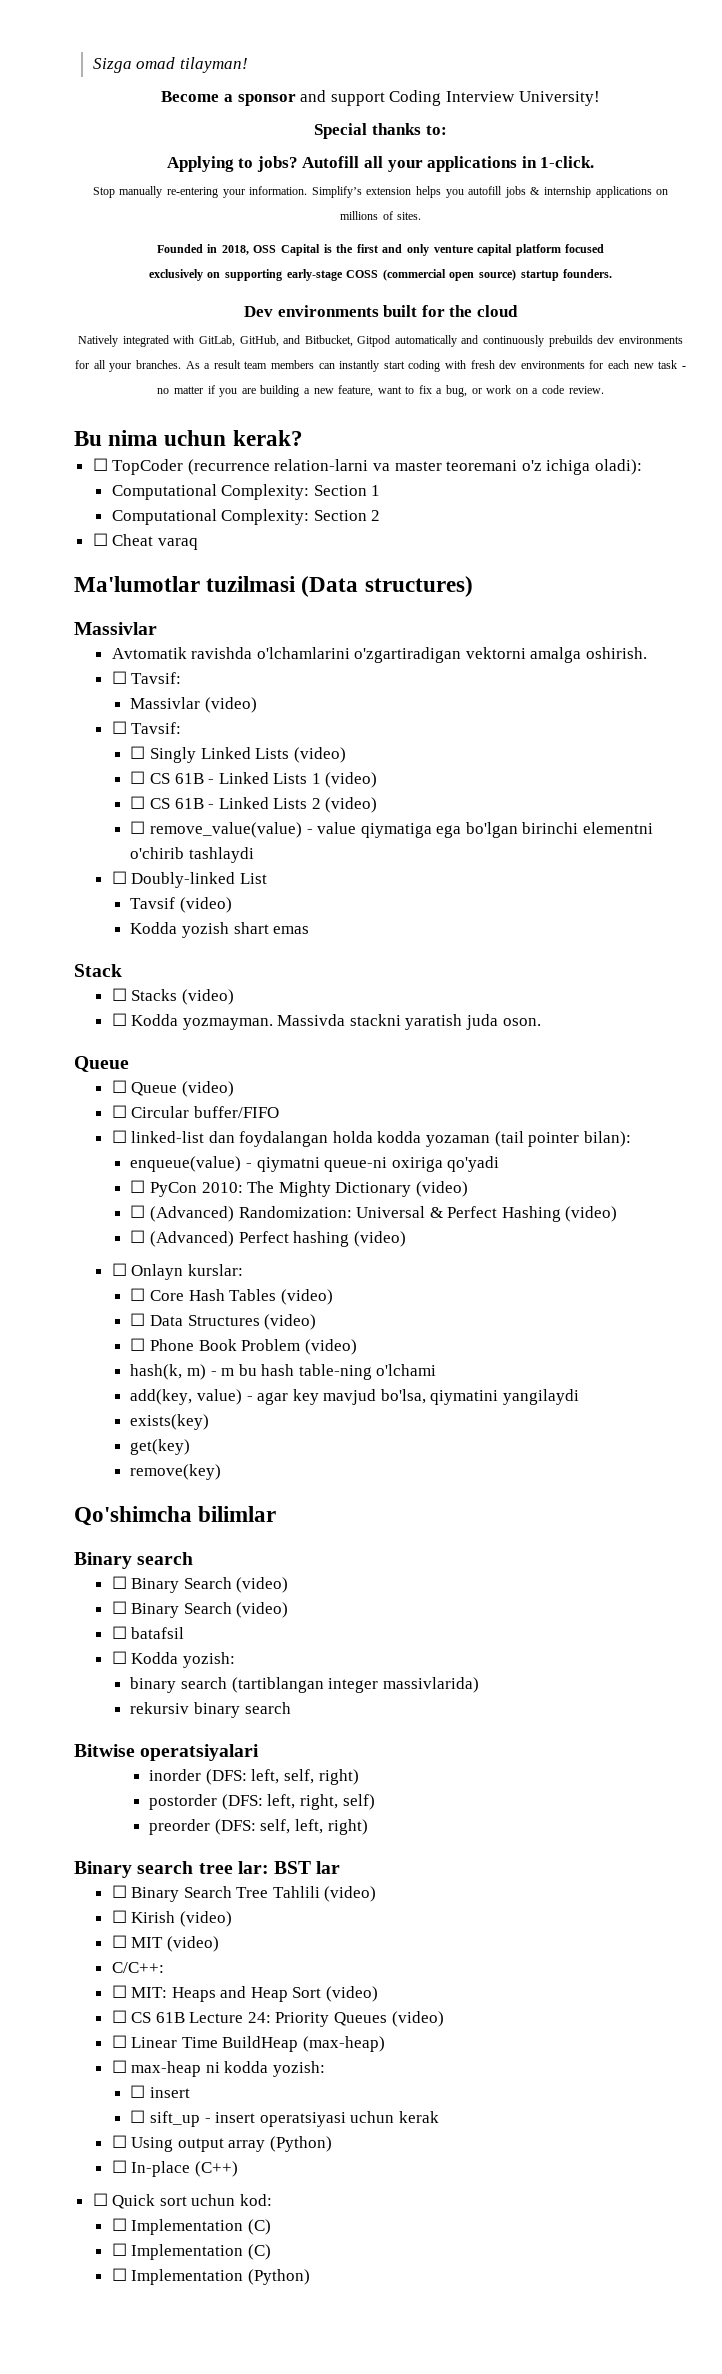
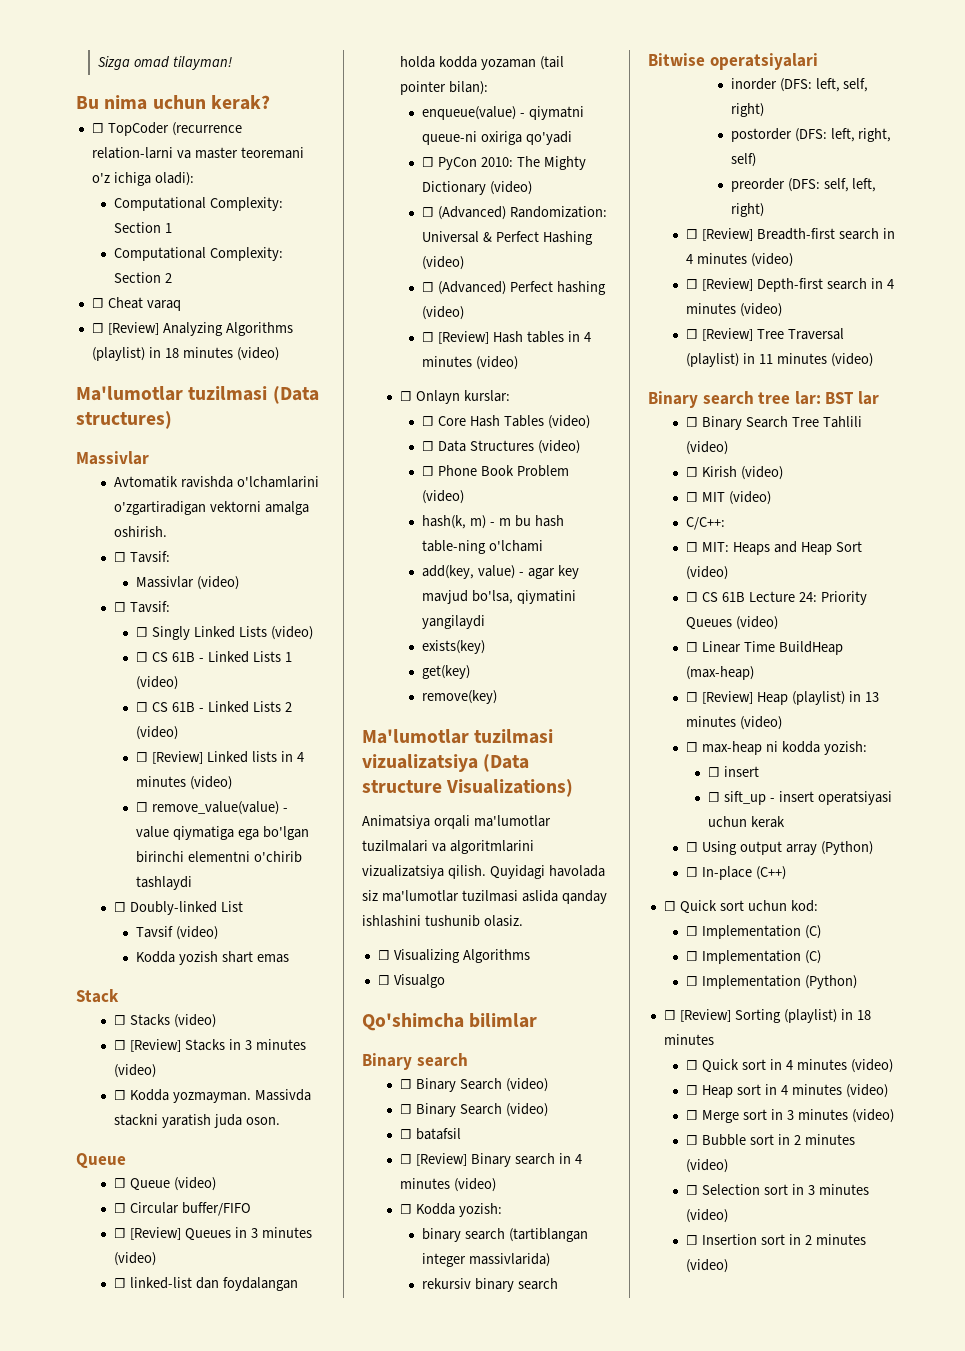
[161,90,600,106] [314,123,447,139] [166,156,595,172] [92,186,669,198] [339,211,422,220] [156,244,605,256] [148,269,613,281] [244,305,518,317] [78,335,683,347] [75,360,686,372] [157,385,604,397] // Become a sponsor and support Coding Interview University! // Special thanks to: // Applying to jobs? Autofill all your applications in 1-click. // Stop manually re-entering your information. Simplify’s extension helps you autofill jobs & internship applications on millions of sites. // Founded in 2018, OSS Capital is the first and only venture capital platform focused // exclusively on supporting early-stage COSS (commercial open source) startup founders. // Dev environments built for the cloud // Natively integrated with GitLab, GitHub, and Bitbucket, Gitpod automatically and continuously prebuilds dev environments for all your branches. As a result team members can instantly start coding with fresh dev environments for each new task - no matter if you are building a new feature, want to fix a bug, or work on a code review. -> (233, 63) none
(198, 544) none -> [91,322,293,336] [91,347,279,361] // ☐ [Review] Analyzing Algorithms (playlist) in 18 minutes (video)
(378, 805) none -> [136,751,305,764] [136,776,233,790] // ☐ [Review] Linked lists in 4 minutes (video)
(234, 997) none -> [114,1039,306,1052] [114,1064,157,1078] // ☐ [Review] Stacks in 3 minutes (video)
(279, 1112) none -> [114,1227,312,1241] [114,1252,157,1266] // ☐ [Review] Queues in 3 minutes (video)
(406, 1239) none -> [422,331,592,344] [422,356,519,370] // ☐ [Review] Hash tables in 4 minutes (video)
(222, 1472) none -> [362,729,554,744] [362,754,530,772] [362,779,574,797] [362,815,551,829] [362,840,534,854] [362,865,605,879] [362,890,607,904] [362,915,523,927] [377,949,530,963] [377,974,445,988] // Ma'lumotlar tuzilmasi vizualizatsiya (Data structure Visualizations) // Animatsiya orqali ma'lumotlar tuzilmalari va algoritmlarini vizualizatsiya qilish. Quyidagi havolada siz ma'lumotlar tuzilmasi aslida qanday ishlashini tushunib olasiz. // ☐ Visualizing Algorithms // ☐ Visualgo
(185, 1633) none -> [400,1153,582,1167] [400,1178,497,1192] // ☐ [Review] Binary search in 4 minutes (video)
(368, 1827) none -> [686,228,895,241] [686,253,794,267] [686,278,894,292] [686,303,783,317] [686,328,844,341] [686,353,873,367] // ☐ [Review] Breadth-first search in 4 minutes (video) // ☐ [Review] Depth-first search in 4 minutes (video) // ☐ [Review] Tree Traversal (playlist) in 11 minutes (video)
(385, 2044) none -> [686,691,879,705] [686,716,783,730] // ☐ [Review] Heap (playlist) in 13 minutes (video)
(310, 2277) none -> [663,1009,871,1023] [663,1034,714,1045] [686,1059,893,1073] [686,1084,888,1098] [686,1109,894,1123] [686,1134,855,1146] [686,1159,729,1173] [686,1184,869,1195] [686,1209,729,1223] [686,1234,866,1245] [686,1259,729,1273] // ☐ [Review] Sorting (playlist) in 18 minutes // ☐ Quick sort in 4 minutes (video) // ☐ Heap sort in 4 minutes (video) // ☐ Merge sort in 3 minutes (video) // ☐ Bubble sort in 2 minutes (video) // ☐ Selection sort in 3 minutes (video) // ☐ Insertion sort in 2 minutes (video)

